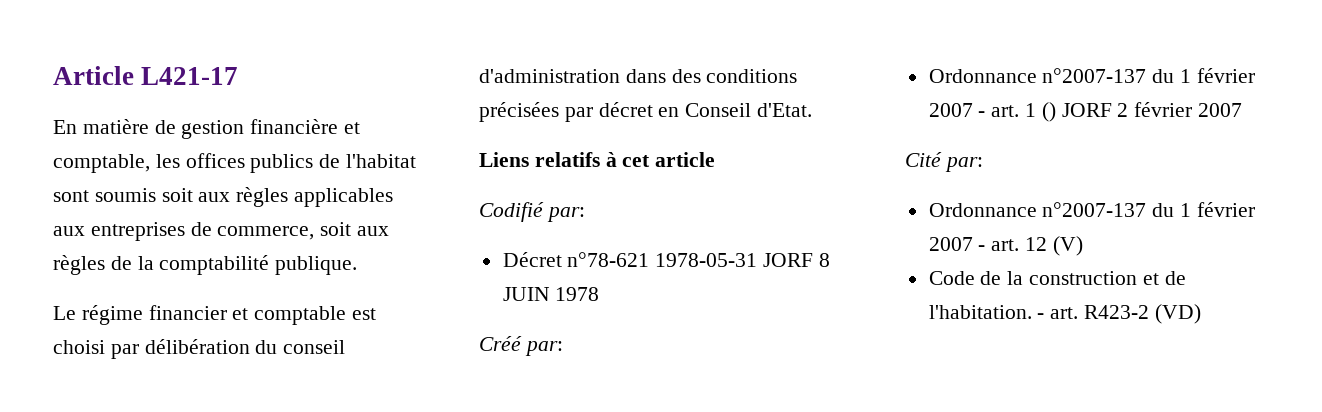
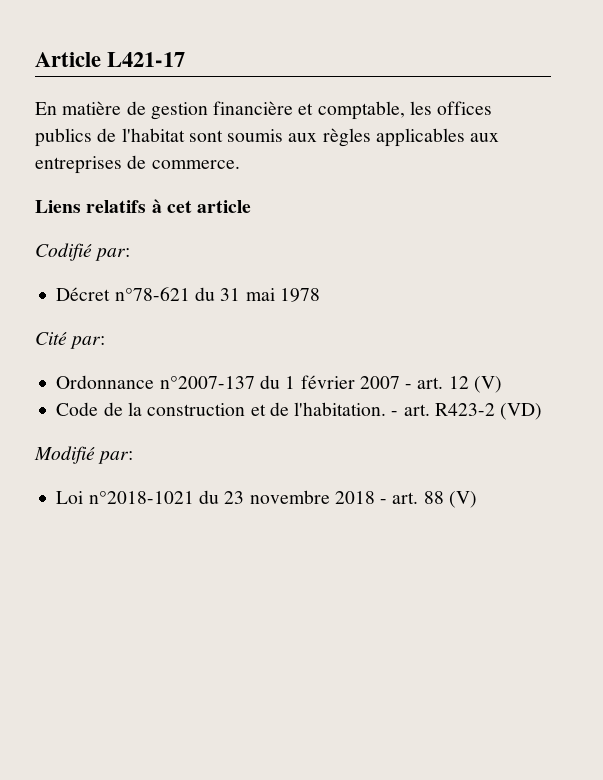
[161,188,193,202] soit -> (284, 135) none
[217,222,390,240] [53,255,358,275] [53,305,377,325] [53,339,346,359] [479,69,798,83] [479,102,813,122] commerce, soit aux règles de la comptabilité publique. // Le régime financier et comptable est choisi par délibération du conseil d'administration dans des conditions précisées par décret en Conseil d'Etat. -> [151,160,240,169] commerce.
[655,253,830,267] [502,287,600,301] [479,336,563,356] [928,68,1255,83] [928,102,1243,122] 1978-05-31 JORF 8 JUIN 1978 // Créé par: // Ordonnance n°2007-137 du 1 février 2007 - art. 1 () JORF 2 février 2007 -> [194,287,320,302] du 31 mai 1978
(1201, 314) none -> [34,446,134,464] [56,490,477,508] // Modifié par: // Loi n°2018-1021 du 23 novembre 2018 - art. 88 (V)

